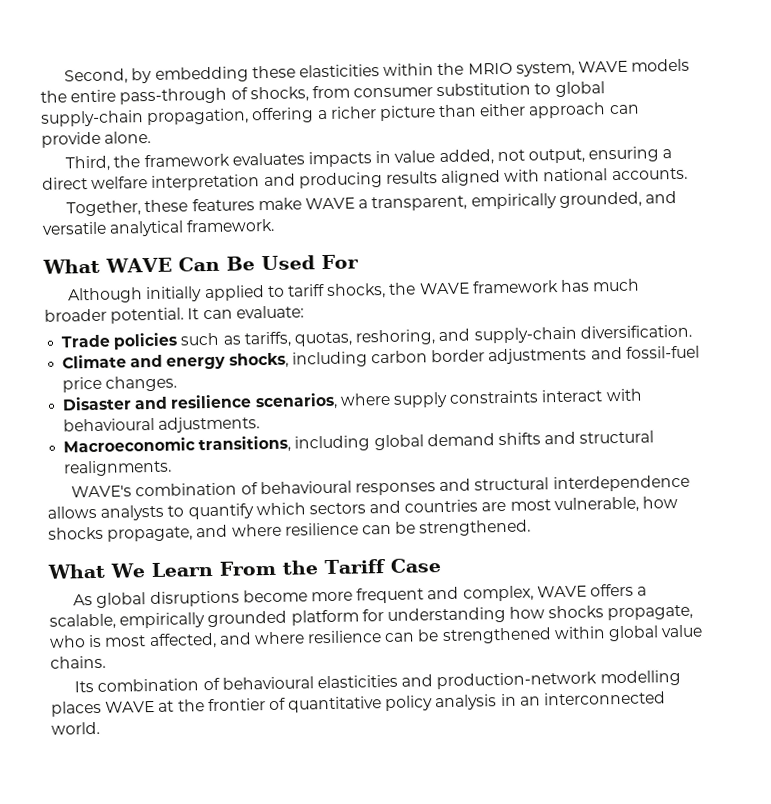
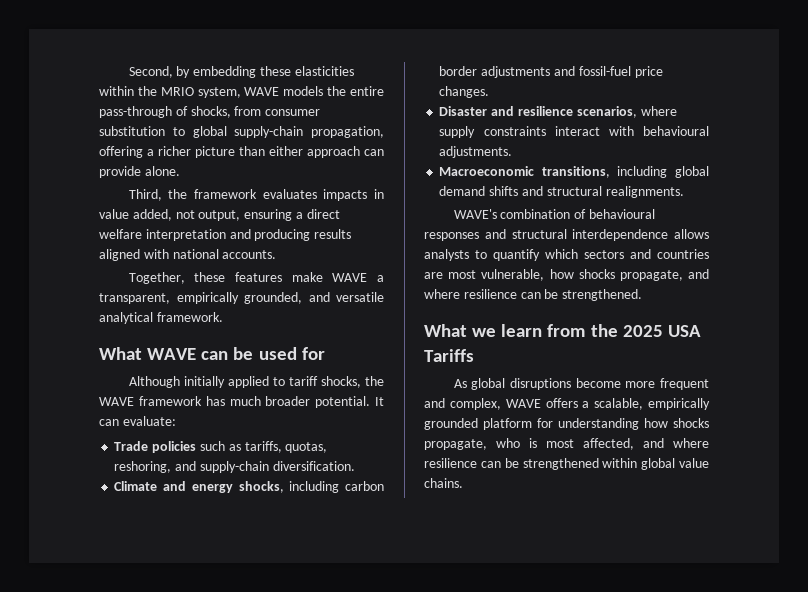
[177,254,359,272] Can Be Used For -> [201,347,325,360] can be used for
[110,558,441,578] We Learn From the Tariff Case -> [472,324,701,337] [424,349,474,362] we learn from the 2025 USA Tariffs
[74,669,681,693] [51,691,667,717] [51,721,100,735] // Its combination of behavioural elasticities and production-network modelling places WAVE at the frontier of quantitative policy analysis in an interconnected world. -> (463, 483) none

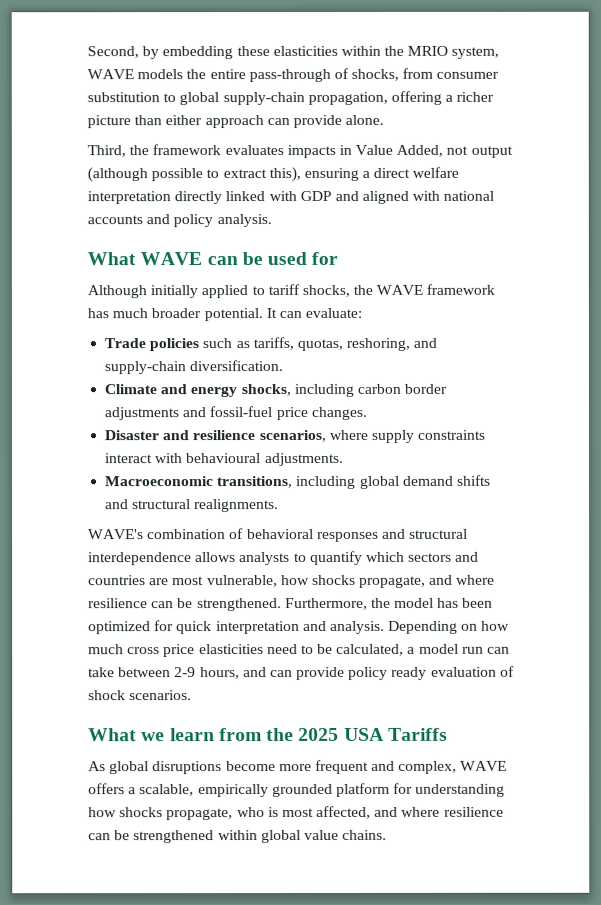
[99,209,241,221] value added, not output, -> [355,144,513,158] [87,166,301,183] Value Added, not output (although possible to extract this),
[229,229,352,241] [99,249,277,261] [128,272,385,284] [99,292,384,304] [99,312,223,324] and producing results aligned with national accounts. // Together, these features make WAVE a transparent, empirically grounded, and versatile analytical framework. -> [174,190,495,205] [87,214,272,228] directly linked with GDP and aligned with national accounts and policy analysis.
[588,209,655,219] behavioural -> [246,528,314,540] behavioral
(643, 295) none -> [284,597,494,611] [88,620,511,635] [88,643,511,658] [88,665,515,681] [88,690,193,701] Furthermore, the model has been optimized for quick interpretation and analysis. Depending on how much cross price elasticities need to be calculated, a model run can take between 2-9 hours, and can provide policy ready evaluation of shock scenarios.

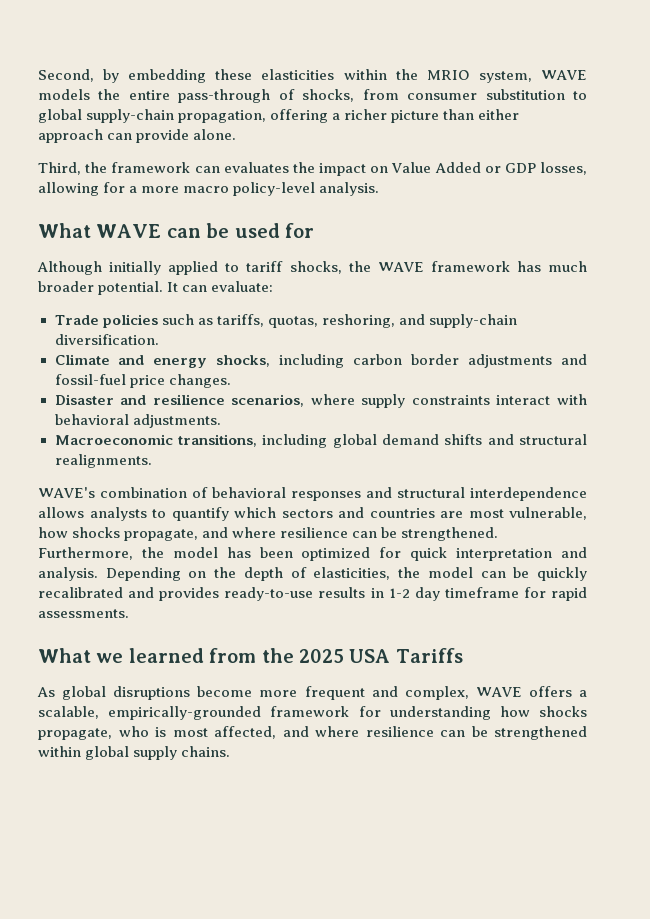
[224,144,513,159] [87,166,460,183] [87,190,495,205] [87,214,214,228] evaluates impacts in Value Added, not output (although possible to extract this), ensuring a direct welfare interpretation directly linked with GDP and aligned with national accounts and policy -> [194,162,587,176] [38,182,316,196] can evaluates the impact on Value Added or GDP losses, allowing for a more macro policy-level
[186,453,262,464] behavioural -> [54,414,129,425] behavioral
[481,620,511,631] [88,643,511,658] [88,665,515,681] [88,690,193,701] how much cross price elasticities need to be calculated, a model run can take between 2-9 hours, and can provide policy ready evaluation of shock scenarios. -> [214,567,588,581] [38,587,588,601] [38,609,129,618] the depth of elasticities, the model can be quickly recalibrated and provides ready-to-use results in 1-2 day timeframe for rapid assessments.
[169,728,215,742] learn -> [128,648,204,663] learned
[197,782,390,798] empirically grounded platform -> [108,706,350,720] empirically-grounded framework
[303,829,339,840] value -> [133,746,178,760] supply

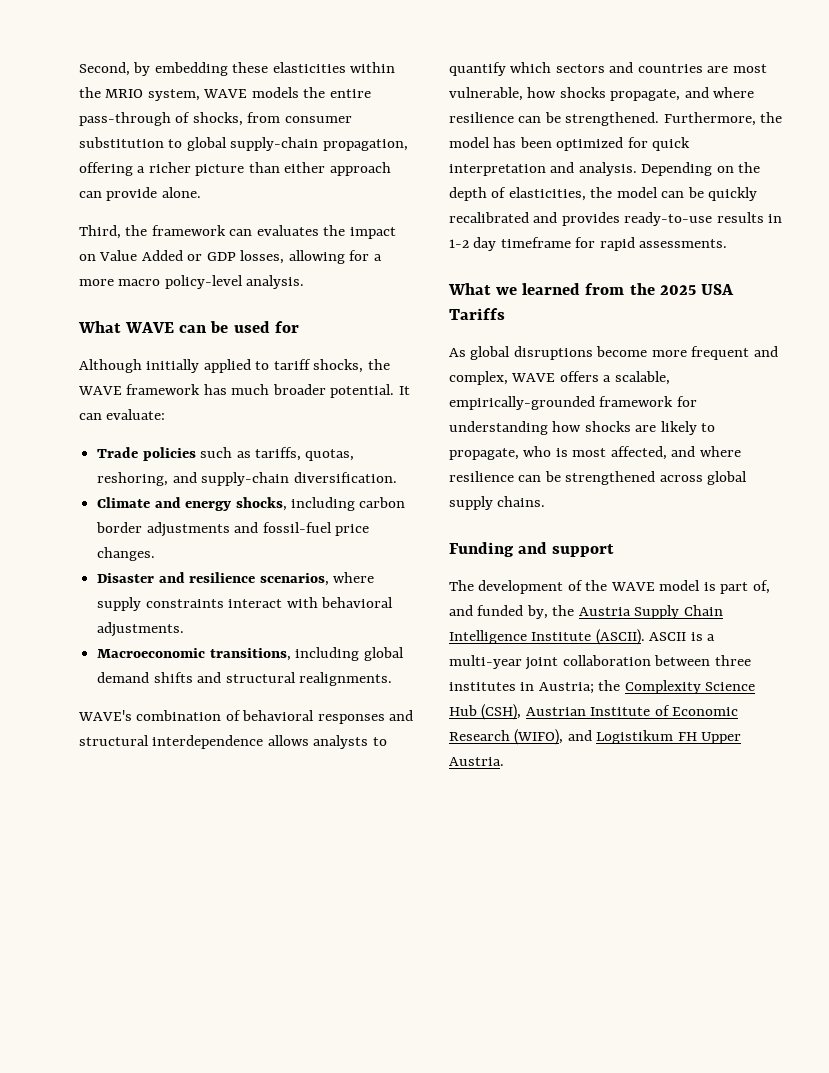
(588, 711) none -> [635,421,716,435] are likely to
[38,746,81,757] within -> [659,475,703,482] across
(231, 751) none -> [449,542,615,557] [449,580,770,594] [449,605,723,619] [449,629,716,645] [449,655,751,670] [449,680,756,694] [449,704,739,720] [449,729,742,745] [449,757,504,766] // Funding and support // The development of the WAVE model is part of, and funded by, the Austria Supply Chain Intelligence Institute (ASCII). ASCII is a multi-year joint collaboration between three institutes in Austria; the Complexity Science Hub (CSH), Austrian Institute of Economic Research (WIFO), and Logistikum FH Upper Austria.

